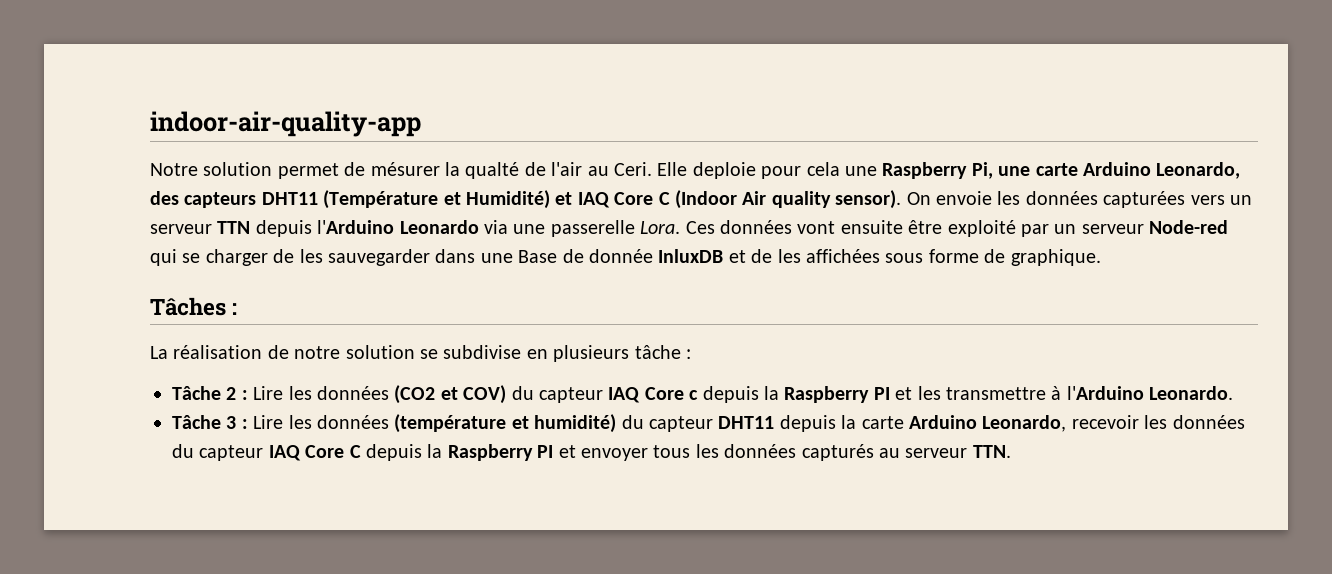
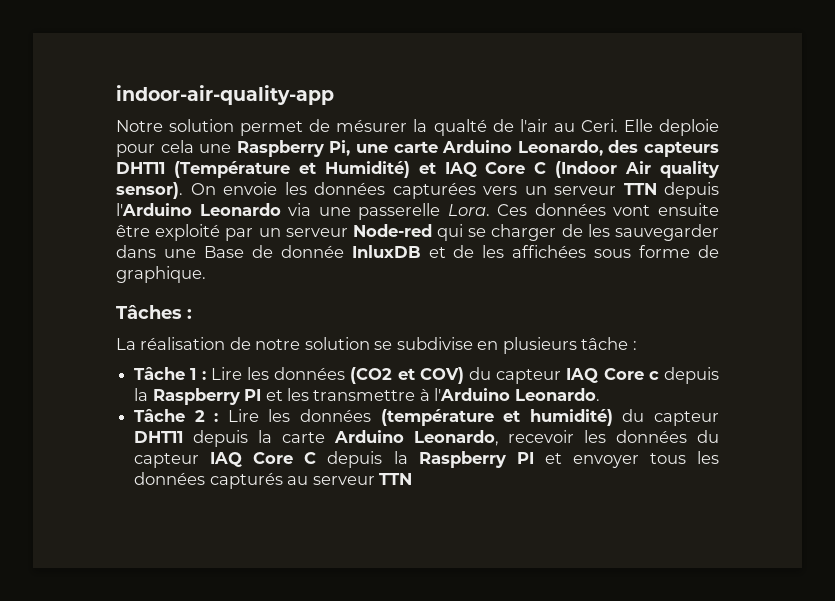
[226,387,237,400] 2 -> [190,368,197,380] 1
[226,416,237,429] 3 -> [194,410,205,422] 2
[972,445,1011,458] TTN. -> [378,473,412,485] TTN

